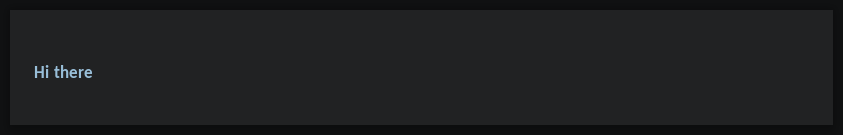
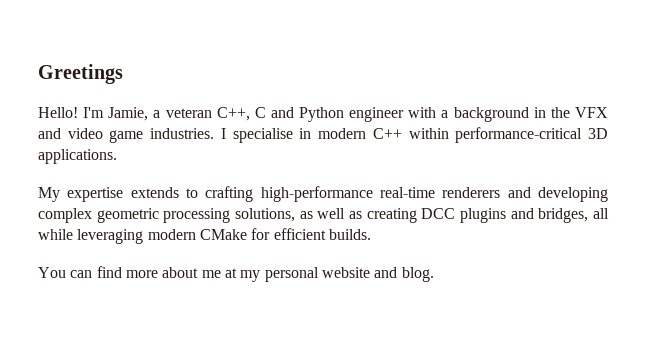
[34,65,93,78] Hi there -> [38,64,123,84] [38,107,608,122] [38,127,609,143] [38,149,117,164] [38,186,608,202] [38,208,610,223] [38,228,371,244] [38,266,434,282] Greetings // Hello! I'm Jamie, a veteran C++, C and Python engineer with a background in the VFX and video game industries. I specialise in modern C++ within performance-critical 3D applications. // My expertise extends to crafting high-performance real-time renderers and developing complex geometric processing solutions, as well as creating DCC plugins and bridges, all while leveraging modern CMake for efficient builds. // You can find more about me at my personal website and blog.

